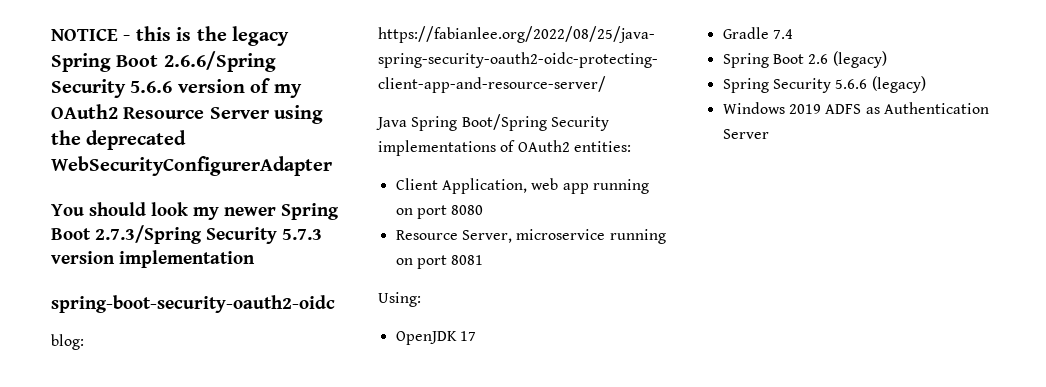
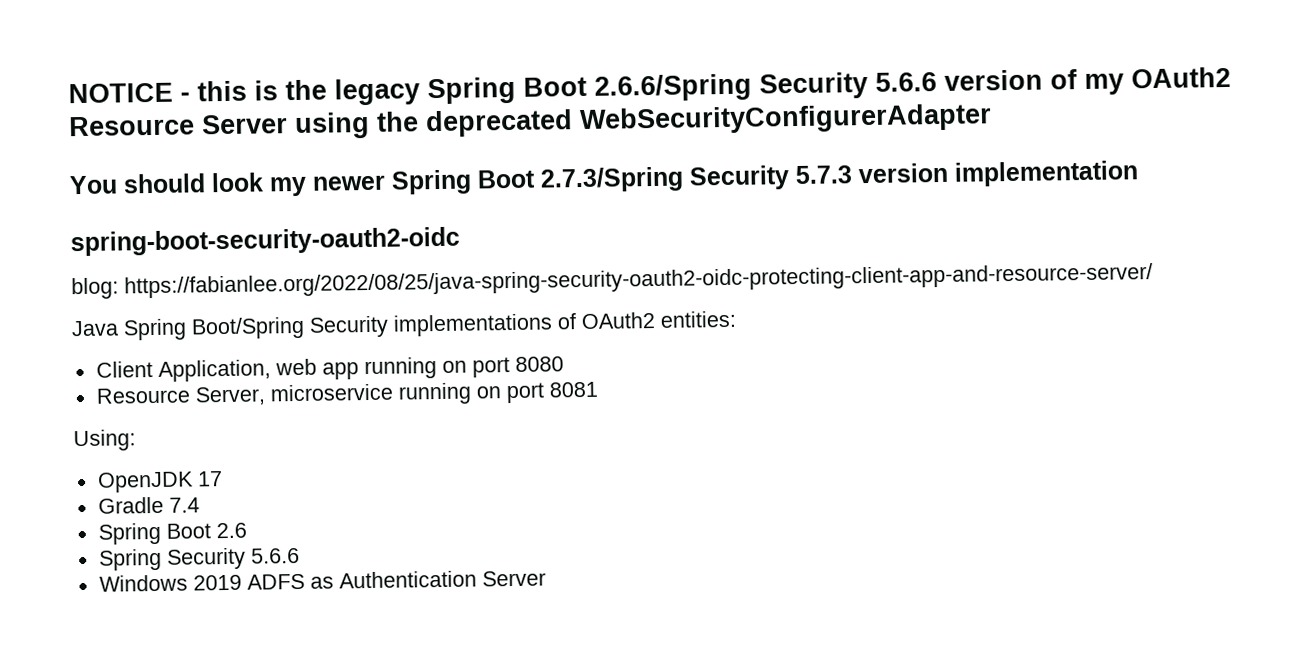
[832,51,887,68] (legacy) -> (247, 530) none
[871,76,926,93] (legacy) -> (300, 555) none

